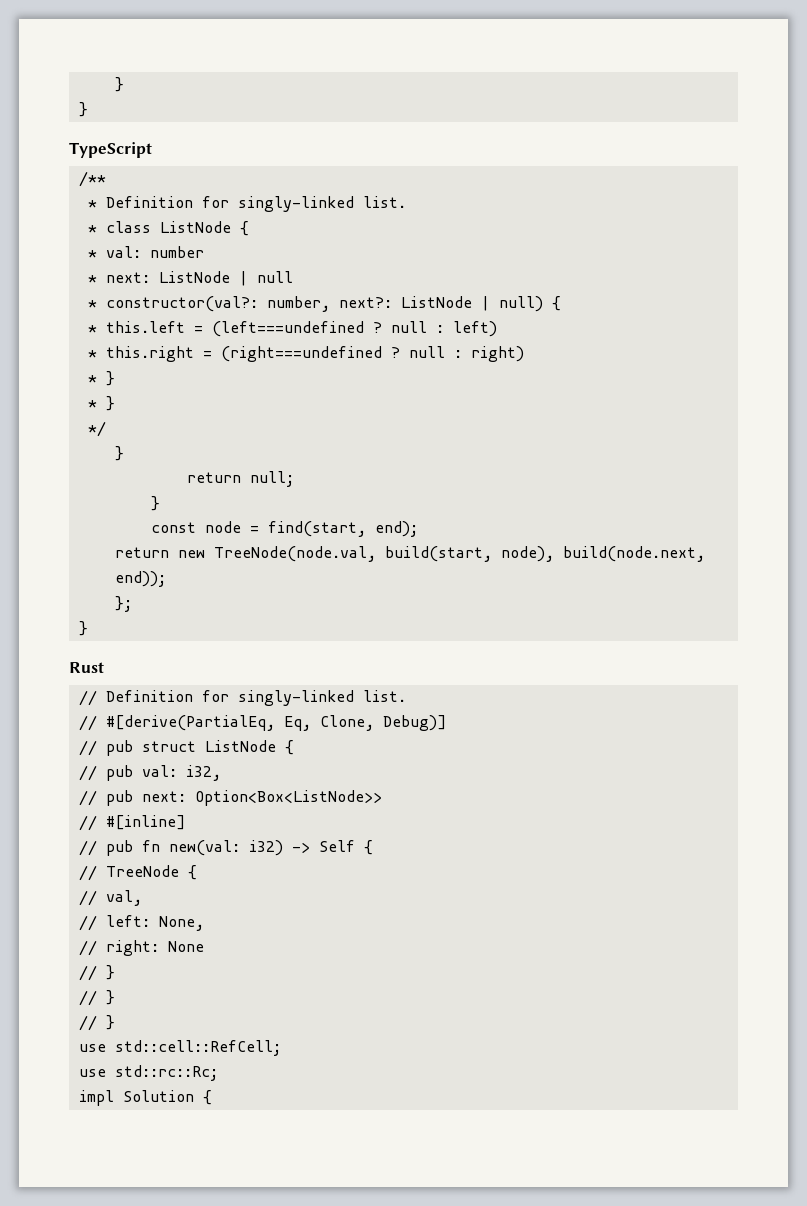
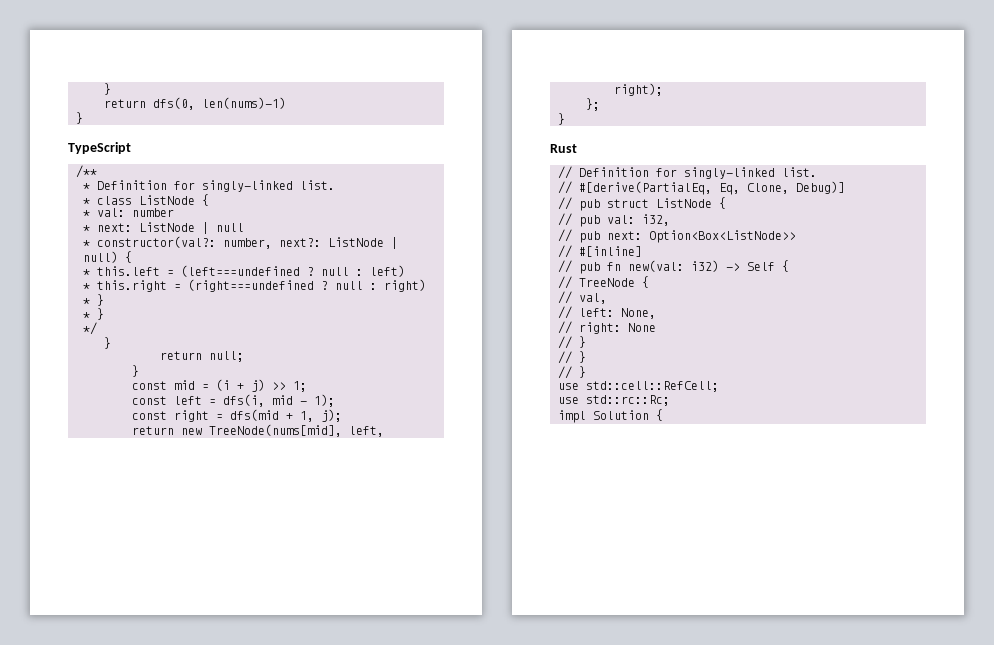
[114,77,124,92] } -> [104,83,112,95] [104,97,287,110] } // return dfs(0, len(nums)-1)
[204,521,418,537] [114,546,705,562] [114,571,166,587] node = find(start, end); // return new TreeNode(node.val, build(start, node), build(node.next, end)); -> [174,379,308,392] [132,394,336,407] [132,409,343,422] [132,424,385,437] [614,83,664,96] mid = (i + j) >> 1; // const left = dfs(i, mid - 1); // const right = dfs(mid + 1, j); // return new TreeNode(nums[mid], left, right);

